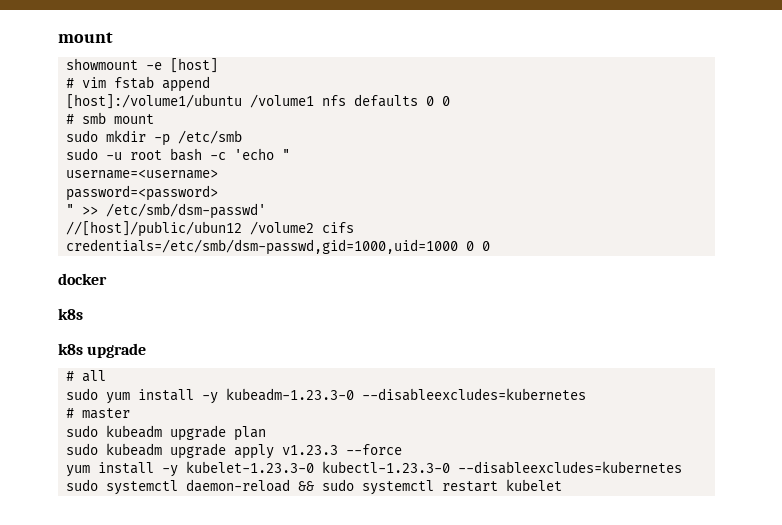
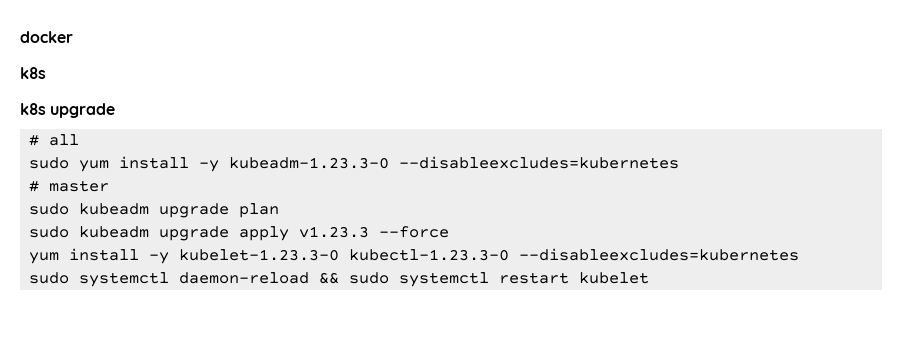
[58,32,113,43] [66,58,219,73] [66,76,211,92] [66,94,451,109] [66,112,155,124] [66,130,243,146] [66,148,291,161] [66,169,219,179] [66,185,219,201] [66,203,267,219] [66,221,355,237] [66,239,491,255] mount // showmount -e [host] // # vim fstab append // [host]:/volume1/ubuntu /volume1 nfs defaults 0 0 // # smb mount // sudo mkdir -p /etc/smb // sudo -u root bash -c 'echo " // username=<username> // password=<password> // " >> /etc/smb/dsm-passwd' // //[host]/public/ubun12 /volume2 cifs credentials=/etc/smb/dsm-passwd,gid=1000,uid=1000 0 0 // -> (20, 37) none

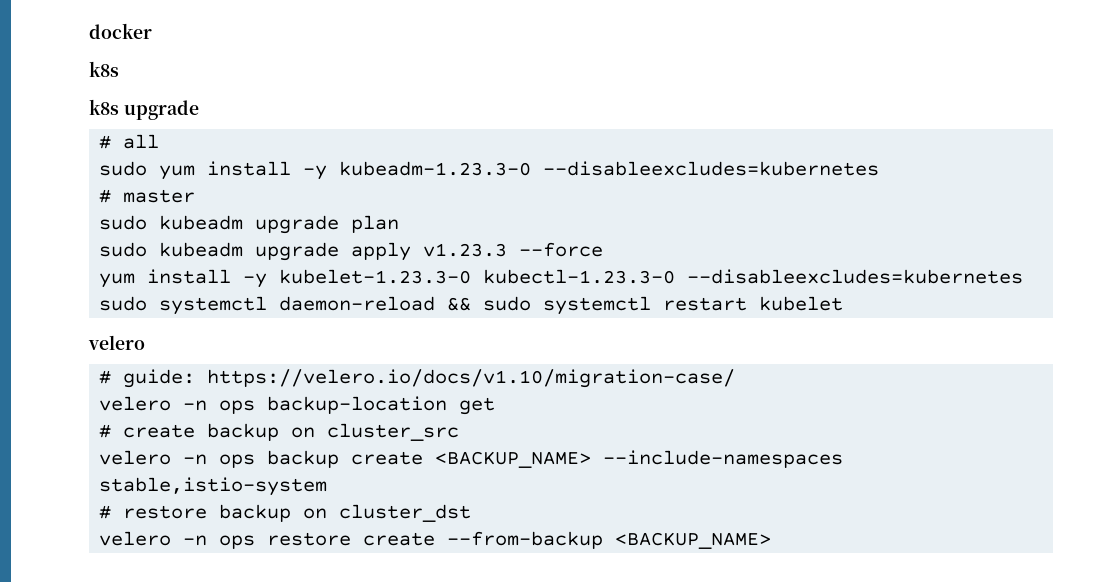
(649, 278) none -> [88,335,145,350] [98,369,735,388] [98,396,495,415] [98,423,459,441] [98,450,843,468] [98,477,327,496] [98,504,471,522] [98,531,771,549] // velero // # guide: https://velero.io/docs/v1.10/migration-case/ // velero -n ops backup-location get // # create backup on cluster_src // velero -n ops backup create <BACKUP_NAME> --include-namespaces stable,istio-system // # restore backup on cluster_dst // velero -n ops restore create --from-backup <BACKUP_NAME>

